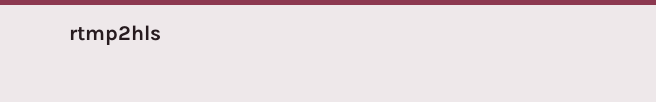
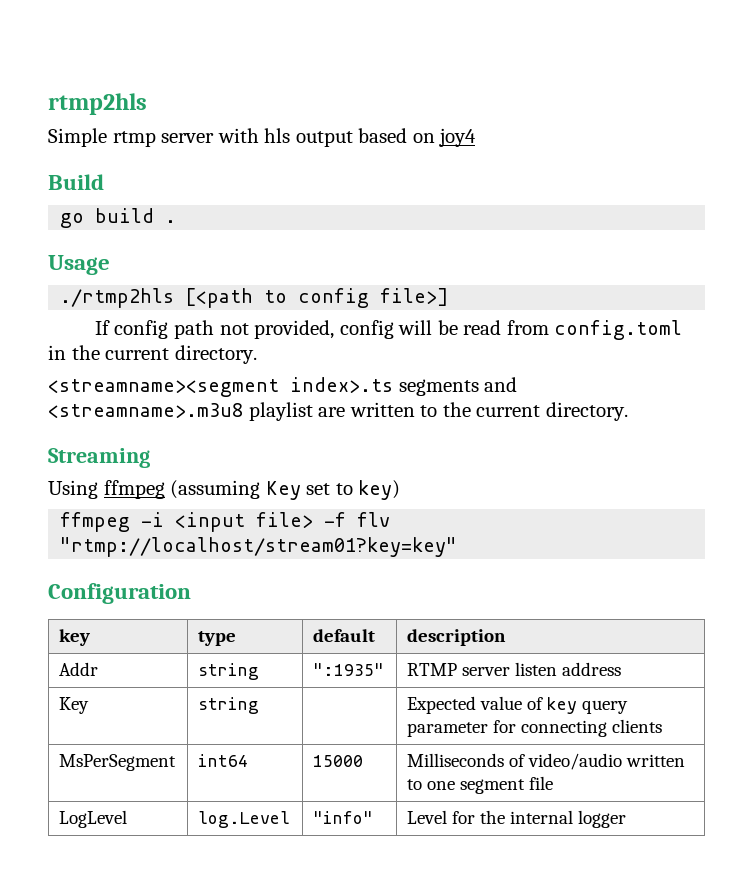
(161, 35) none -> [48,128,477,147] [48,174,104,190] [60,208,177,228] [48,255,110,275] [60,288,450,308] [94,320,683,340] [48,345,257,364] [48,377,518,397] [48,402,628,421] [48,448,150,468] [48,480,401,500] [60,512,391,532] [60,537,458,557] [48,583,191,604] [59,629,91,646] [198,631,237,646] [313,629,376,642] [407,629,507,646] [59,662,99,676] [198,663,260,680] [313,663,385,676] [407,662,622,676] [59,697,90,714] [198,697,260,714] [407,696,629,714] [407,719,663,737] [59,754,177,771] [198,754,249,767] [313,755,364,767] [407,753,686,770] [407,776,554,794] [59,810,128,828] [198,811,291,828] [313,811,374,824] [407,810,627,828] // Simple rtmp server with hls output based on joy4 // Build // go build . // Usage // ./rtmp2hls [<path to config file>] // If config path not provided, config will be read from config.toml in the current directory. // <streamname><segment index>.ts segments and <streamname>.m3u8 playlist are written to the current directory. // Streaming // Using ffmpeg (assuming Key set to key) // ffmpeg -i <input file> -f flv "rtmp://localhost/stream01?key=key" // Configuration // key | type | default | description // Addr | string | ":1935" | RTMP server listen address // Key | string | | Expected value of key query parameter for connecting clients // MsPerSegment | int64 | 15000 | Milliseconds of video/audio written to one segment file // LogLevel | log.Level | "info" | Level for the internal logger

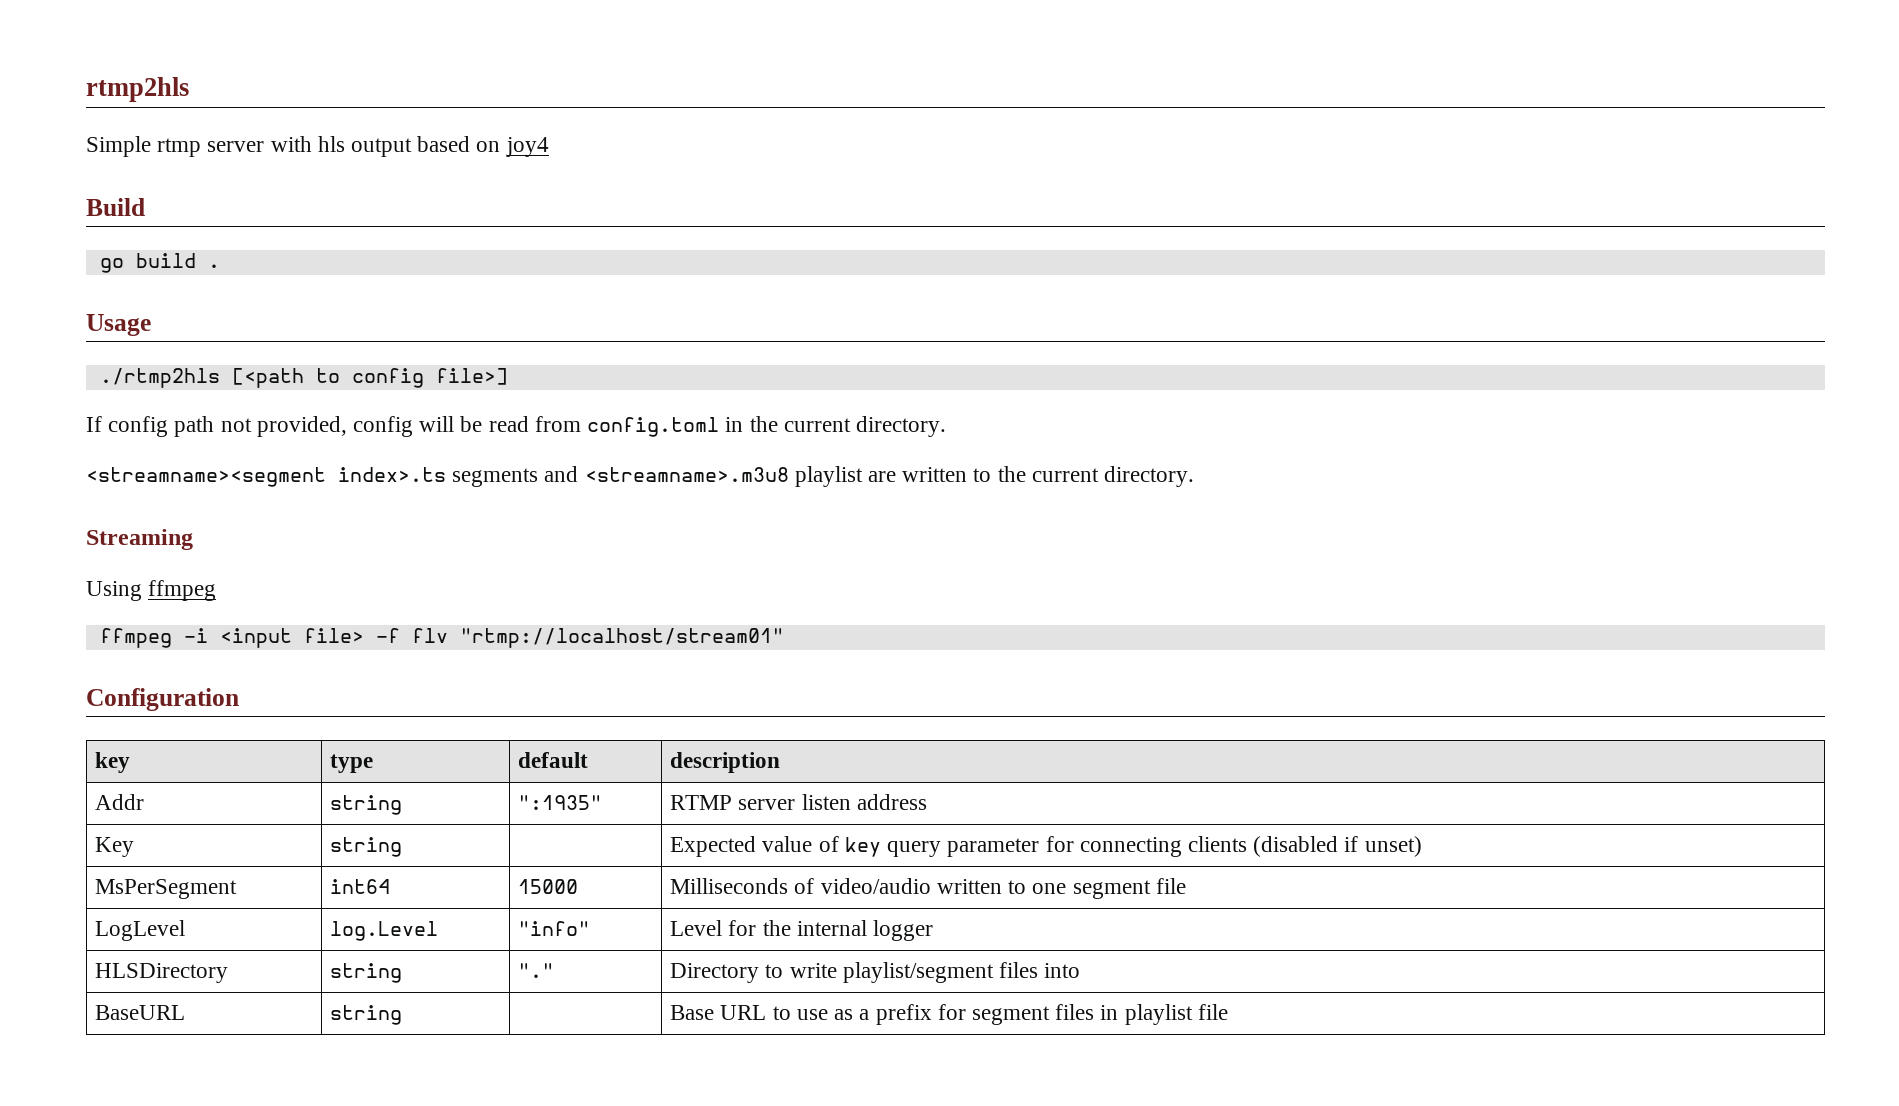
[170,480,401,500] (assuming Key set to key) -> (217, 590) none
[60,537,458,557] "rtmp://localhost/stream01?key=key" -> [459,628,784,648] "rtmp://localhost/stream01"
(663, 726) none -> [1253,836,1422,857] (disabled if unset)
(627, 819) none -> [95,963,229,983] [330,963,403,983] [518,963,555,978] [670,962,1081,983] [95,1005,186,1020] [330,1005,403,1025] [670,1004,1228,1025] // HLSDirectory | string | "." | Directory to write playlist/segment files into // BaseURL | string | | Base URL to use as a prefix for segment files in playlist file

